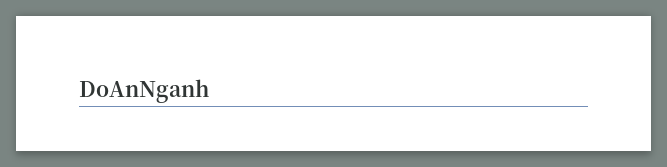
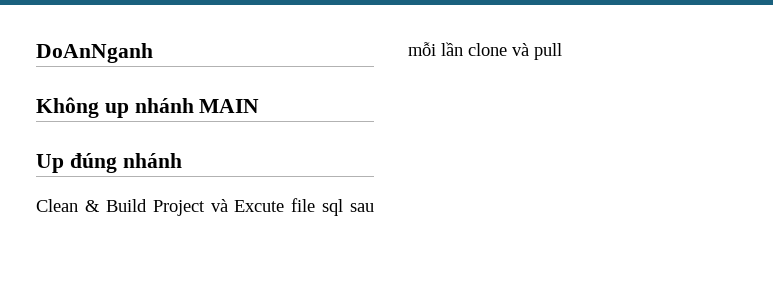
(209, 91) none -> [36,97,260,118] [36,153,182,173] [36,198,374,216] [408,42,562,60] // Không up nhánh MAIN // Up đúng nhánh // Clean & Build Project và Excute file sql sau mỗi lần clone và pull

